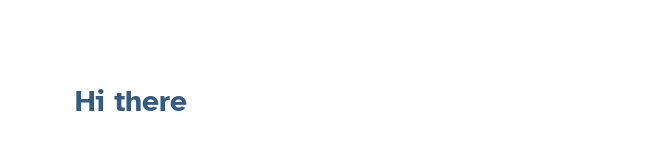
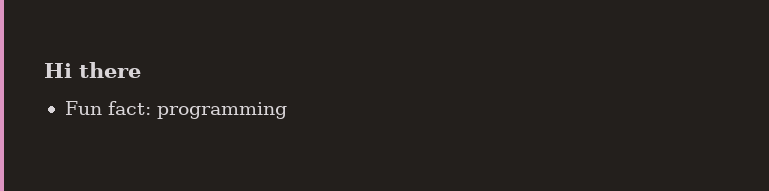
(187, 101) none -> [64,101,287,119] // Fun fact: programming

